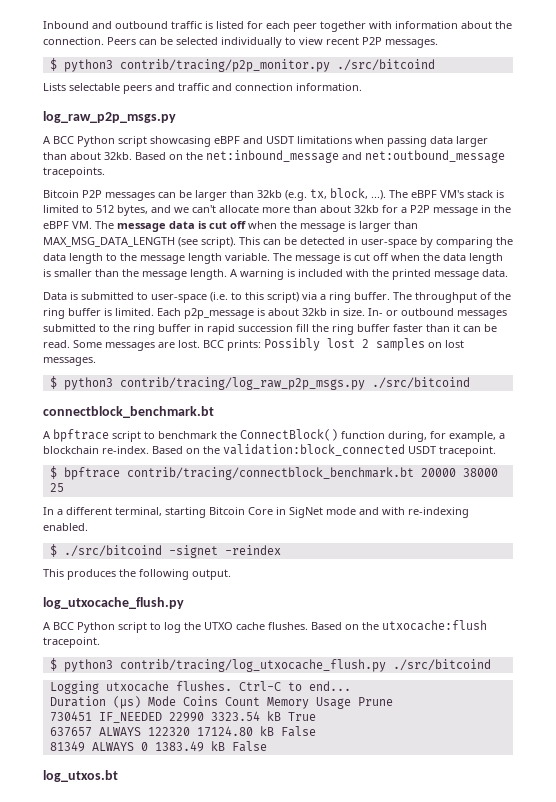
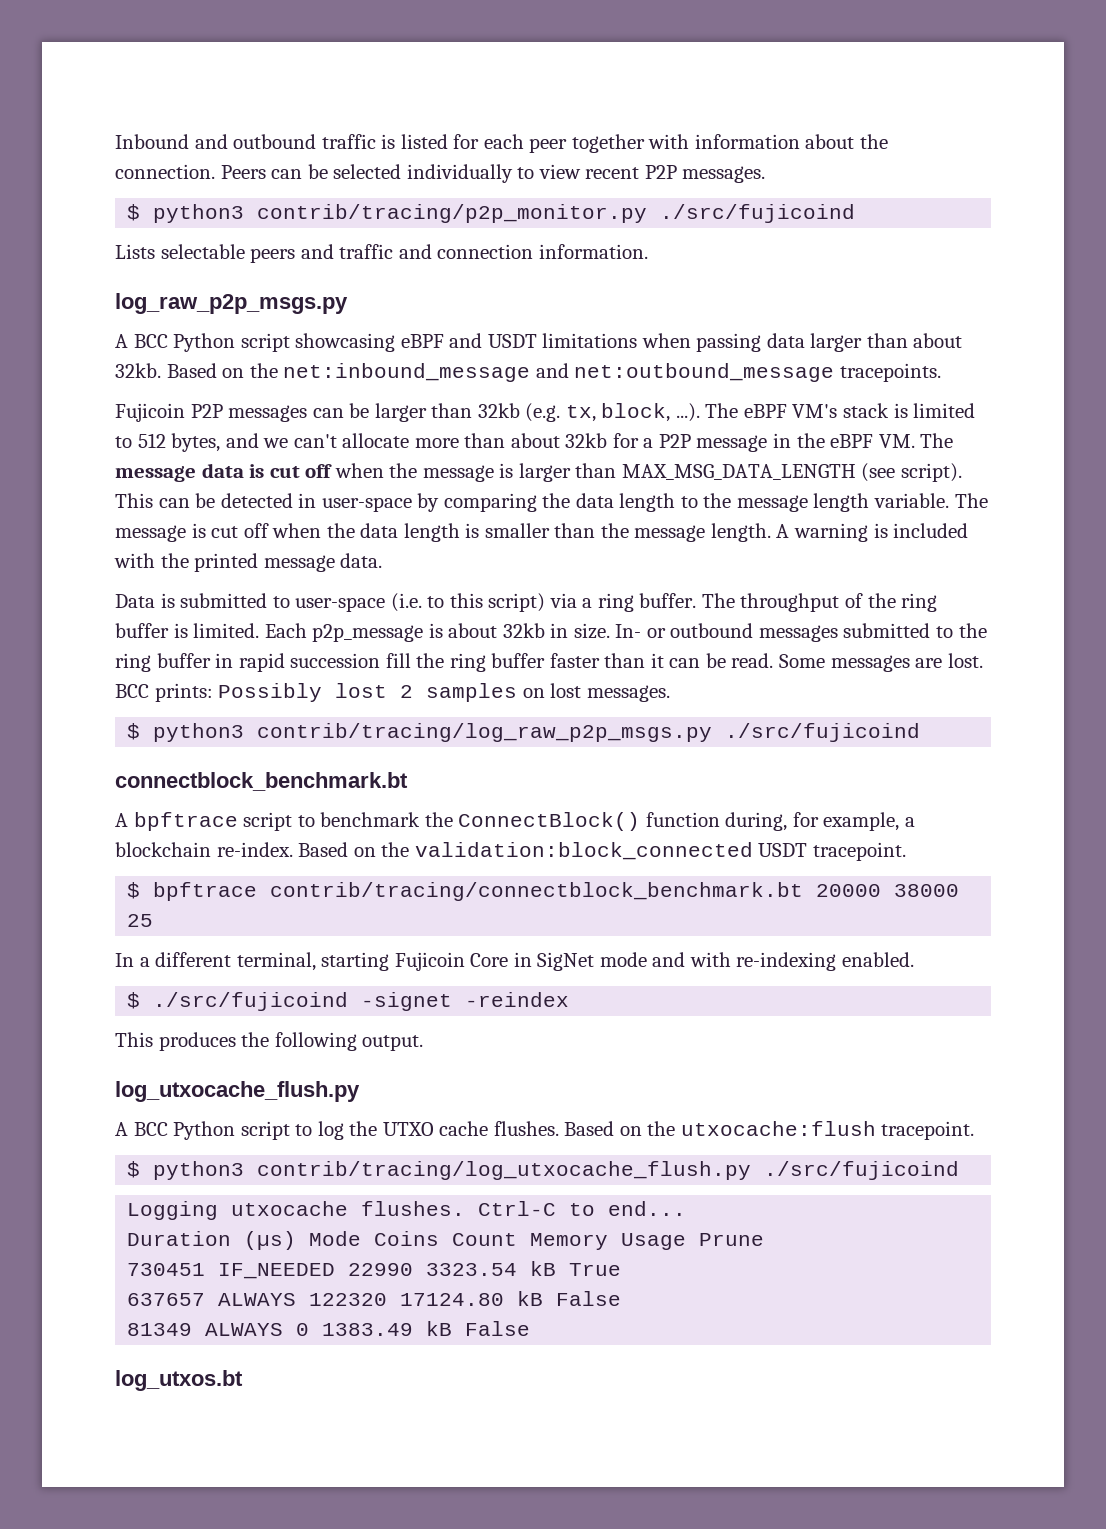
[336,59,435,71] ./src/bitcoind -> [660,204,856,223] ./src/fujicoind
[43,190,79,198] Bitcoin -> [115,403,185,422] Fujicoin
[371,377,470,389] ./src/bitcoind -> [725,723,921,742] ./src/fujicoind
[209,507,245,515] Bitcoin -> [394,952,465,971] Fujicoin
[63,545,162,557] ./src/bitcoind -> [153,992,349,1011] ./src/fujicoind
[392,659,491,671] ./src/bitcoind -> [764,1161,960,1180] ./src/fujicoind

